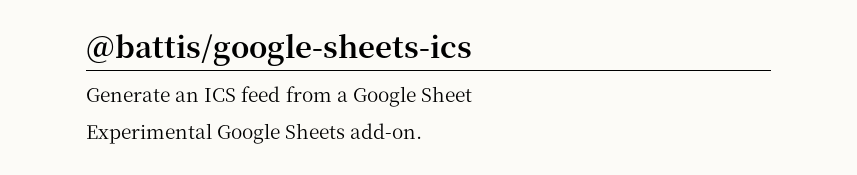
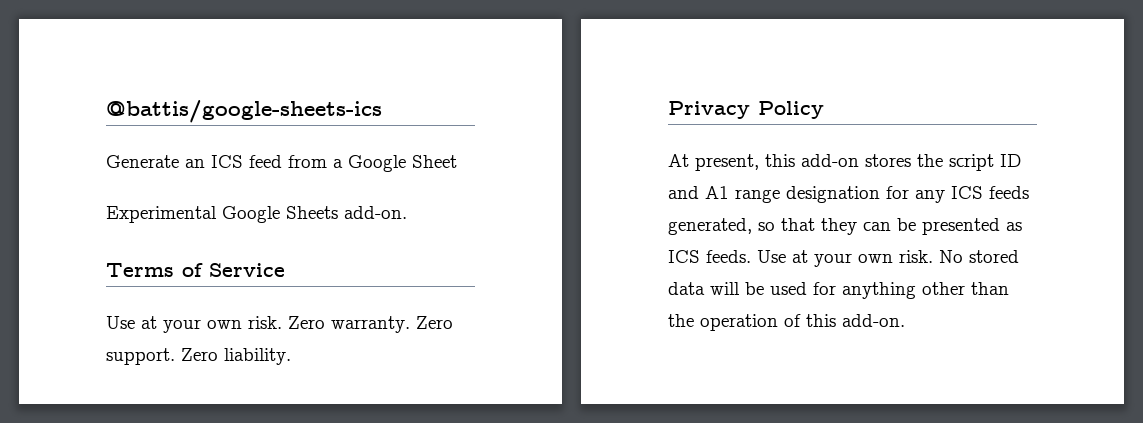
(423, 131) none -> [106,263,285,277] [106,316,453,333] [106,348,291,365] [668,101,824,119] [668,154,1021,171] [668,186,1029,203] [668,218,1022,235] [668,250,1019,267] [668,282,1009,299] [668,314,905,331] // Terms of Service // Use at your own risk. Zero warranty. Zero support. Zero liability. // Privacy Policy // At present, this add-on stores the script ID and A1 range designation for any ICS feeds generated, so that they can be presented as ICS feeds. Use at your own risk. No stored data will be used for anything other than the operation of this add-on.

